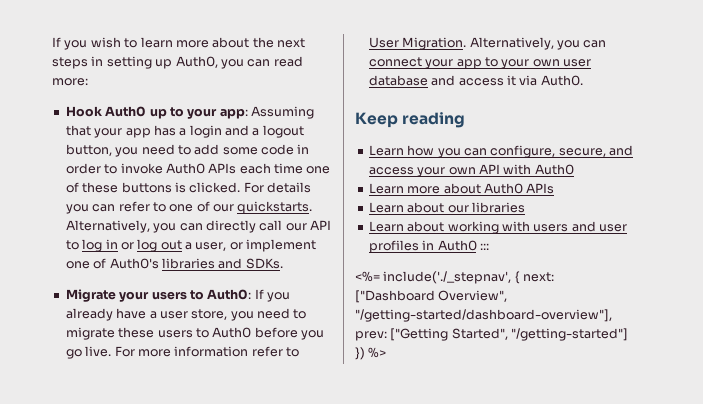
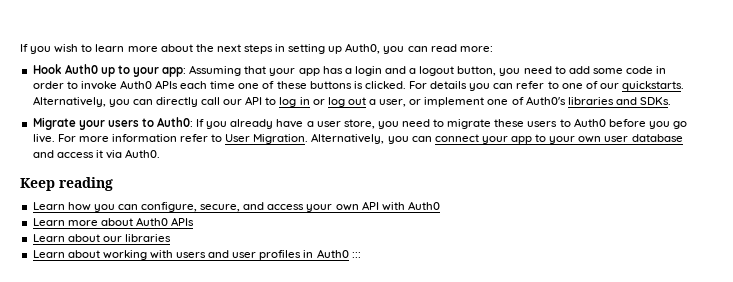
[355,271,555,284] [355,290,508,303] [355,309,612,322] [355,328,629,341] [355,347,387,360] // <%= include('./_stepnav', { next: ["Dashboard Overview", "/getting-started/dashboard-overview"], prev: ["Getting Started", "/getting-started"] }) %> -> (361, 255) none

